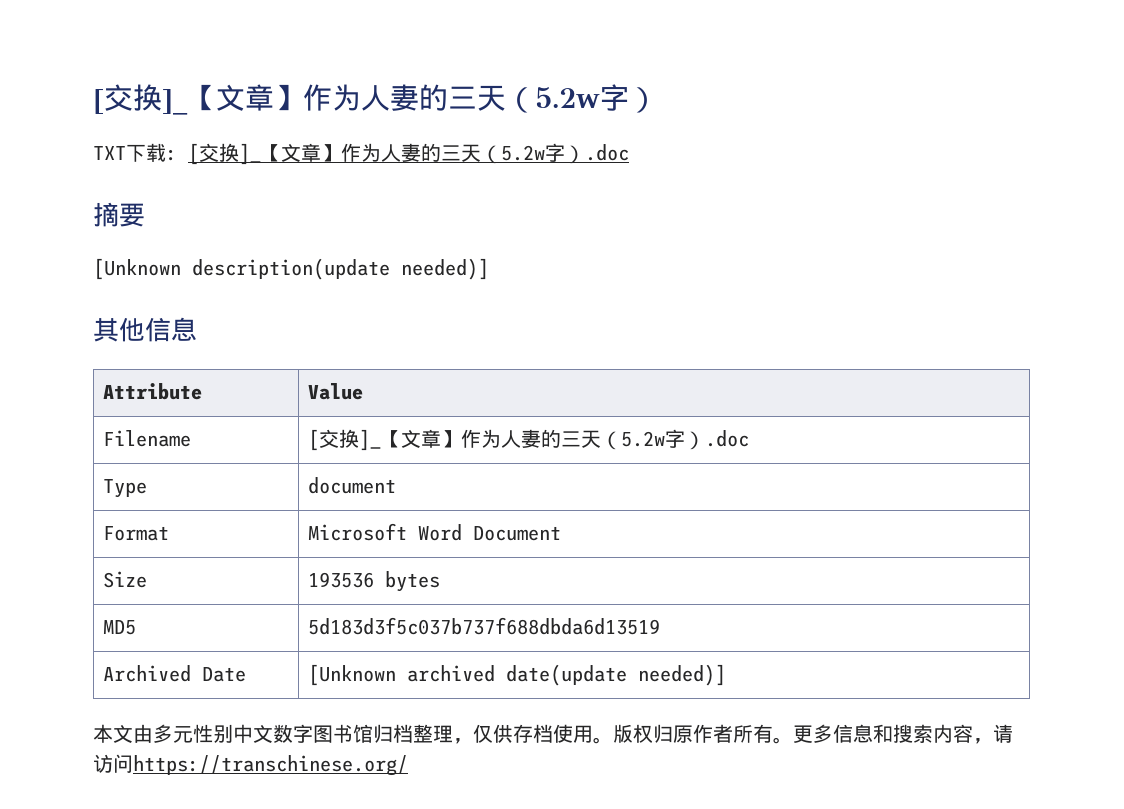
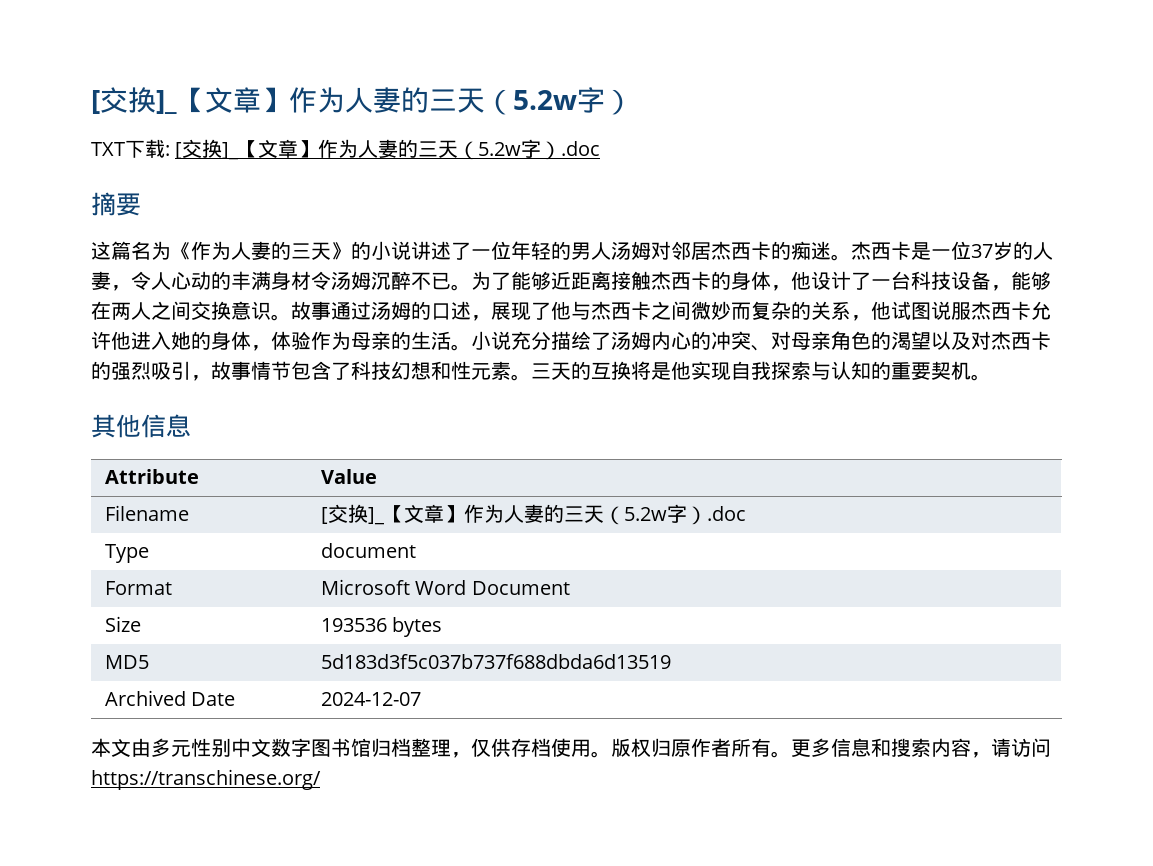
[93,258,489,280] [Unknown description(update needed)] -> [91,241,1053,261] [91,271,1051,291] [91,301,1051,321] [91,331,1051,351] [91,361,991,381] 这篇名为《作为人妻的三天》的小说讲述了一位年轻的男人汤姆对邻居杰西卡的痴迷。杰西卡是一位37岁的人妻，令人心动的丰满身材令汤姆沉醉不已。为了能够近距离接触杰西卡的身体，他设计了一台科技设备，能够在两人之间交换意识。故事通过汤姆的口述，展现了他与杰西卡之间微妙而复杂的关系，他试图说服杰西卡允许他进入她的身体，体验作为母亲的生活。小说充分描绘了汤姆内心的冲突、对母亲角色的渴望以及对杰西卡的强烈吸引，故事情节包含了科技幻想和性元素。三天的互换将是他实现自我探索与认知的重要契机。
[307,664,726,686] [Unknown archived date(update needed)] -> [321,692,422,706] 2024-12-07

